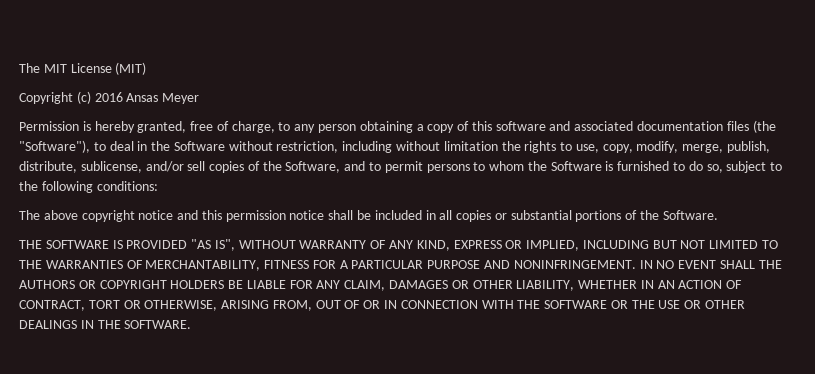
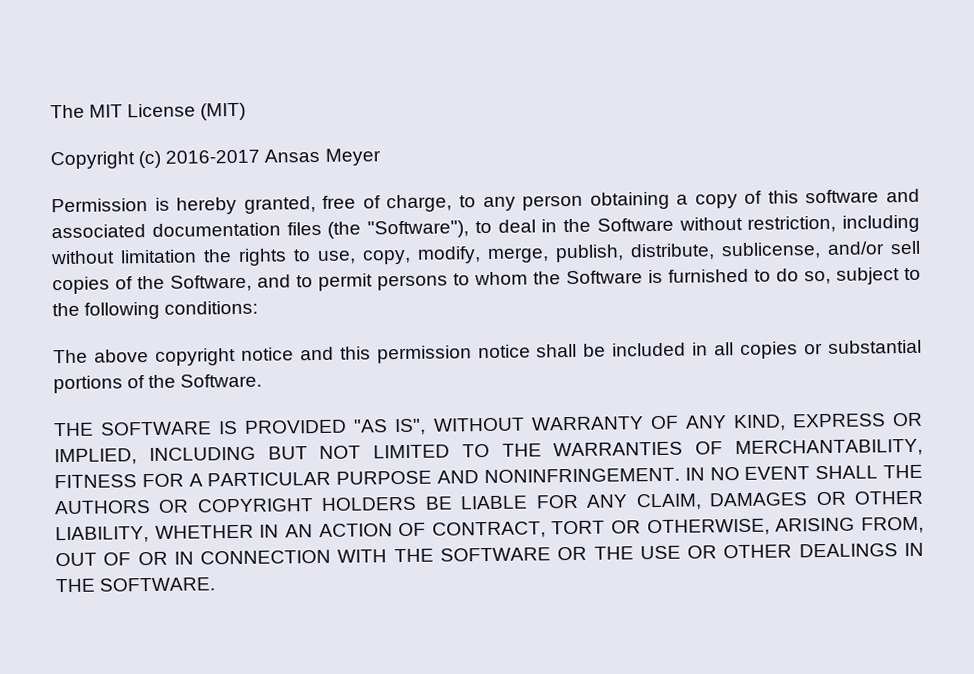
[94,92,123,102] 2016 -> [165,149,261,164] 2016-2017

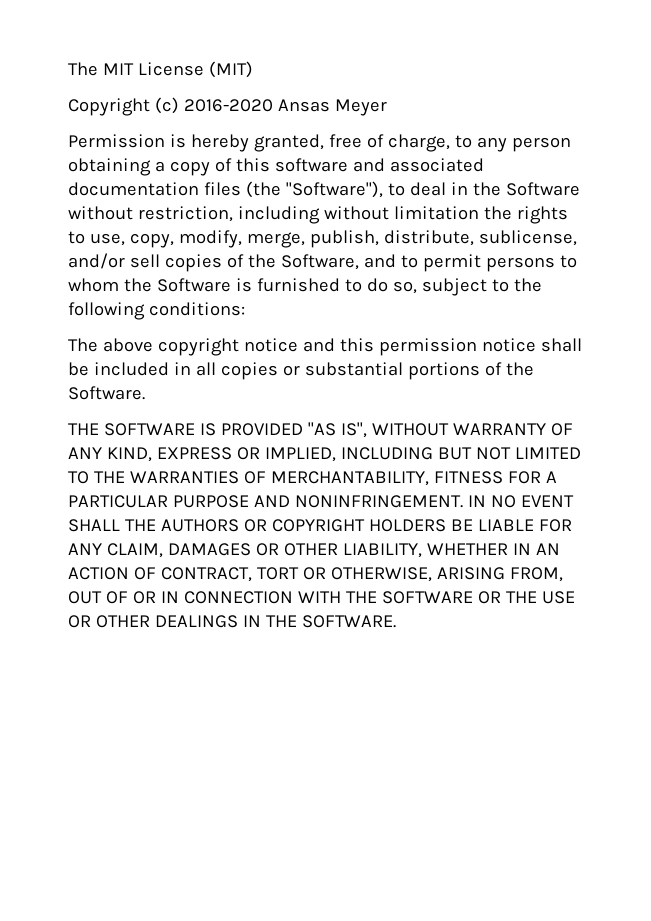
[165,149,261,164] 2016-2017 -> [183,99,273,112] 2016-2020

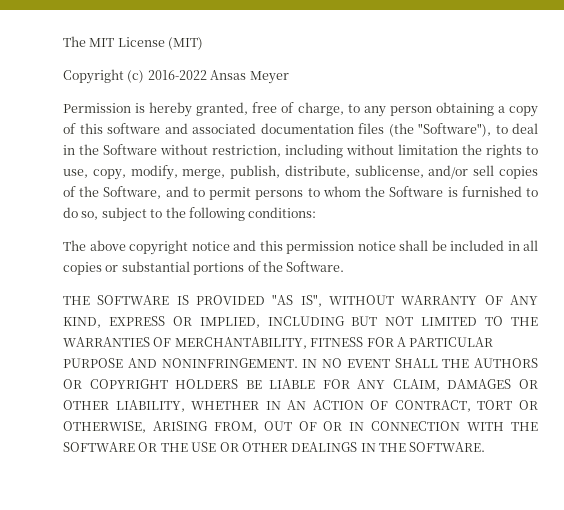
[183,99,273,112] 2016-2020 -> [147,70,207,80] 2016-2022

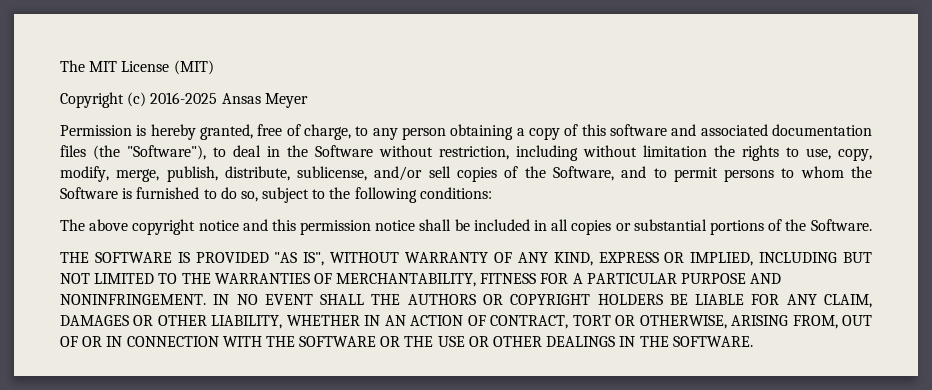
[147,70,207,80] 2016-2022 -> [150,92,218,104] 2016-2025

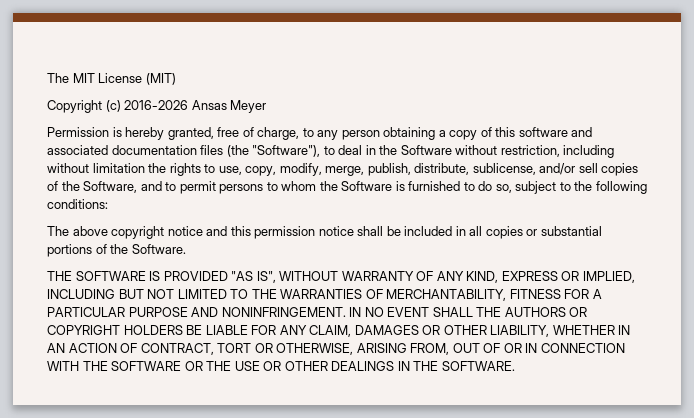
[150,92,218,104] 2016-2025 -> [124,100,189,110] 2016-2026

